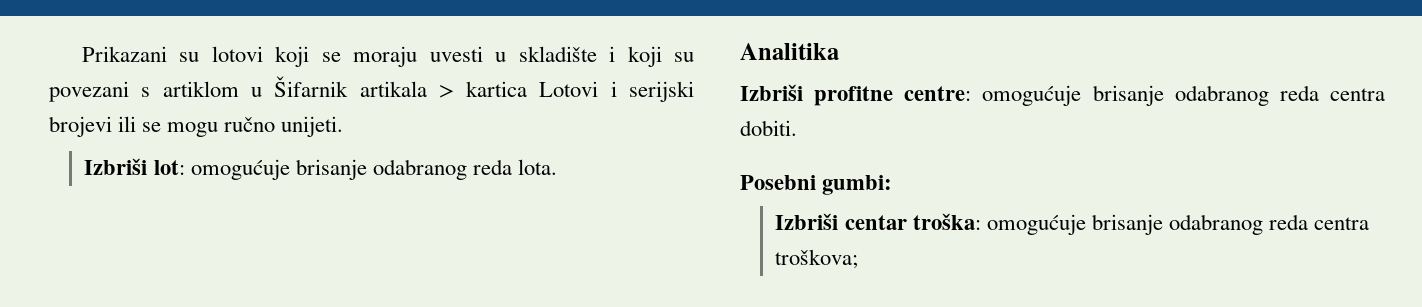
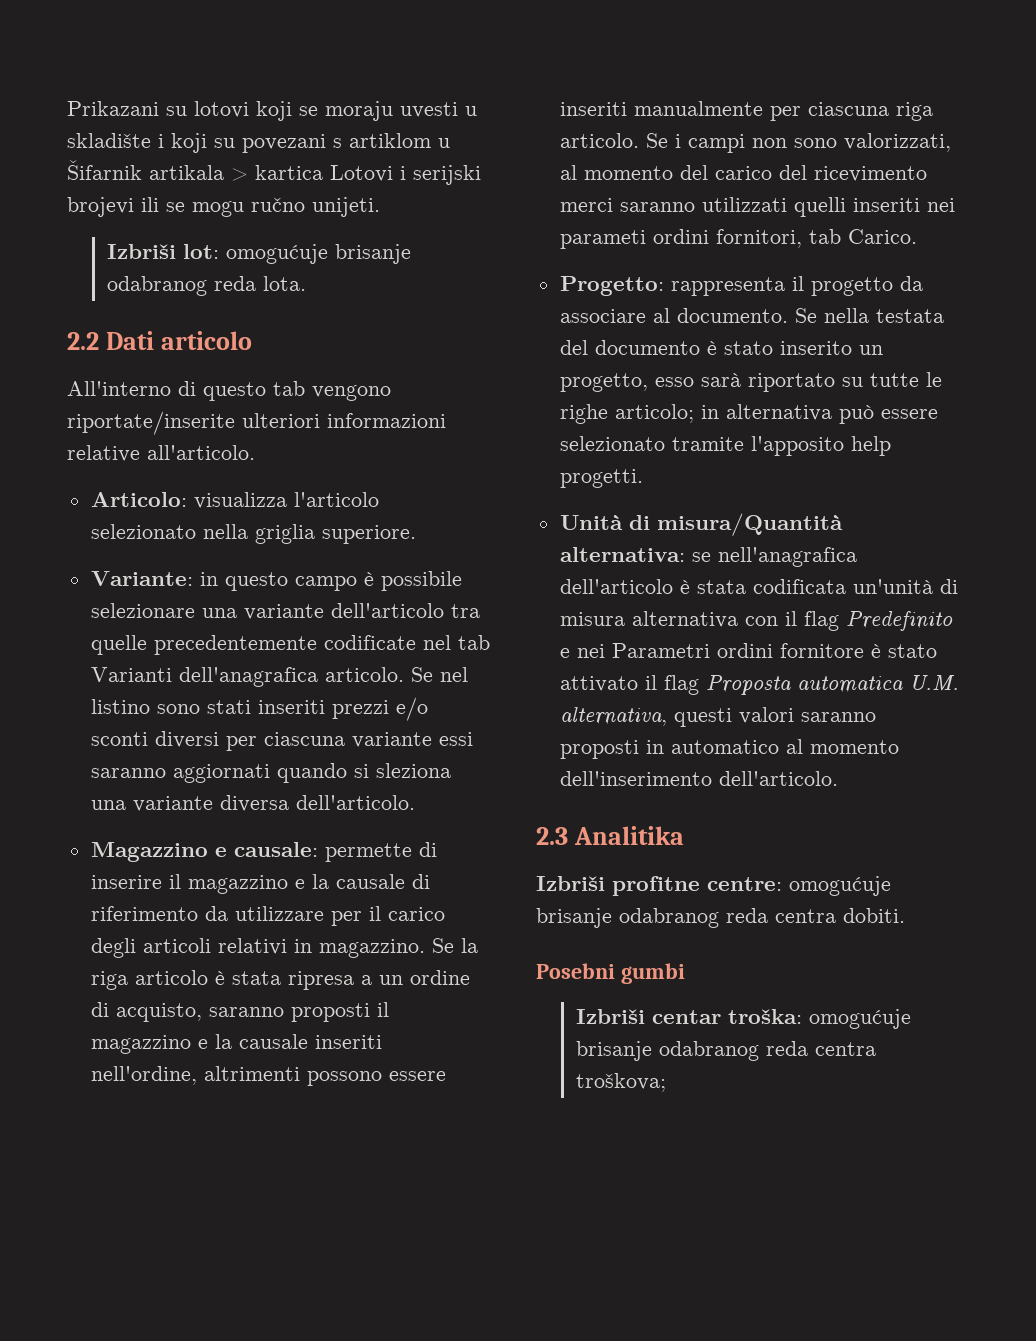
(557, 167) none -> [67,331,252,350] [67,381,391,401] [67,411,446,435] [67,445,255,462] [90,492,379,509] [90,524,416,544] [90,571,462,591] [90,603,480,620] [90,635,490,655] [90,667,468,687] [90,697,428,721] [90,731,473,751] [90,763,451,783] [90,795,415,812] [90,842,437,862] [90,874,430,894] [90,906,445,926] [90,938,478,958] [90,970,470,990] [90,1002,389,1022] [90,1034,382,1054] [90,1066,446,1086] [559,101,933,121] [559,133,951,153] [559,165,927,182] [559,197,955,217] [559,229,917,249] [559,276,923,296] [559,308,944,323] [559,340,883,355] [559,372,942,392] [559,404,938,424] [559,436,891,456] [559,469,643,488] [559,513,843,536] [559,547,857,567] [559,579,958,594] [559,611,953,631] [559,643,937,658] [559,675,959,695] [559,707,876,727] [559,739,899,759] [559,771,838,786] [536,827,568,845] 2.2 Dati articolo // All'interno di questo tab vengono riportate/inserite ulteriori informazioni relative all'articolo. // Articolo: visualizza l'articolo selezionato nella griglia superiore. // Variante: in questo campo è possibile selezionare una variante dell'articolo tra quelle precedentemente codificate nel tab Varianti dell'anagrafica articolo. Se nel listino sono stati inseriti prezzi e/o sconti diversi per ciascuna variante essi saranno aggiornati quando si sleziona una variante diversa dell'articolo. // Magazzino e causale: permette di inserire il magazzino e la causale di riferimento da utilizzare per il carico degli articoli relativi in magazzino. Se la riga articolo è stata ripresa a un ordine di acquisto, saranno proposti il magazzino e la causale inseriti nell'ordine, altrimenti possono essere inseriti manualmente per ciascuna riga articolo. Se i campi non sono valorizzati, al momento del carico del ricevimento merci saranno utilizzati quelli inseriti nei parameti ordini fornitori, tab Carico. // Progetto: rappresenta il progetto da associare al documento. Se nella testata del documento è stato inserito un progetto, esso sarà riportato su tutte le righe articolo; in alternativa può essere selezionato tramite l'apposito help progetti. // Unità di misura/Quantità alternativa: se nell'anagrafica dell'articolo è stata codificata un'unità di misura alternativa con il flag Predefinito e nei Parametri ordini fornitore è stato attivato il flag Proposta automatica U.M. alternativa, questi valori saranno proposti in automatico al momento dell'inserimento dell'articolo. // 2.3
[822,175,893,195] gumbi: -> [620,963,685,984] gumbi

